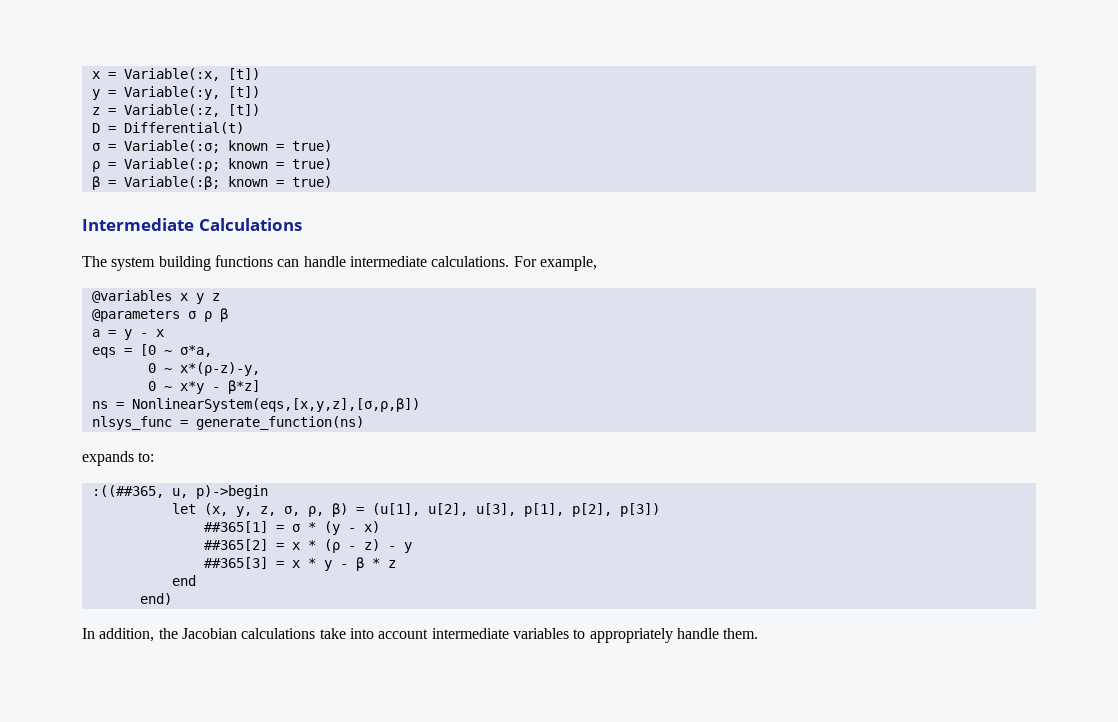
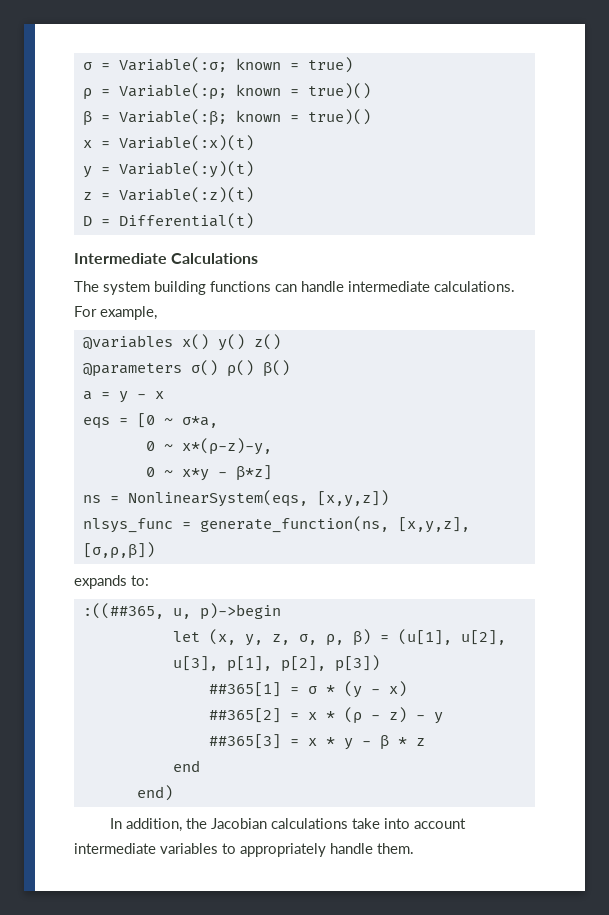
[91,68,260,81] [91,86,260,100] [91,104,260,117] [91,122,244,134] x = Variable(:x, [t]) // y = Variable(:y, [t]) // z = Variable(:z, [t]) // D = Differential(t) // -> (82, 66) none
[291,158,332,170] true) -> [307,83,371,99] true)()
[291,176,332,188] true) -> [307,109,371,125] [82,135,254,151] [82,161,254,178] [82,187,254,203] [82,213,254,229] true)() // x = Variable(:x)(t) // y = Variable(:y)(t) // z = Variable(:z)(t) // D = Differential(t)
[179,293,220,304] [91,308,228,322] x y z // @parameters σ ρ β -> [181,334,281,351] [82,360,290,377] x() y() z() // @parameters σ() ρ() β()
[131,398,420,412] NonlinearSystem(eqs,[x,y,z],[σ,ρ,β]) -> [127,490,389,507] NonlinearSystem(eqs, [x,y,z])
[195,416,364,430] generate_function(ns) -> [199,516,470,533] [82,542,155,559] generate_function(ns, [x,y,z], [σ,ρ,β])

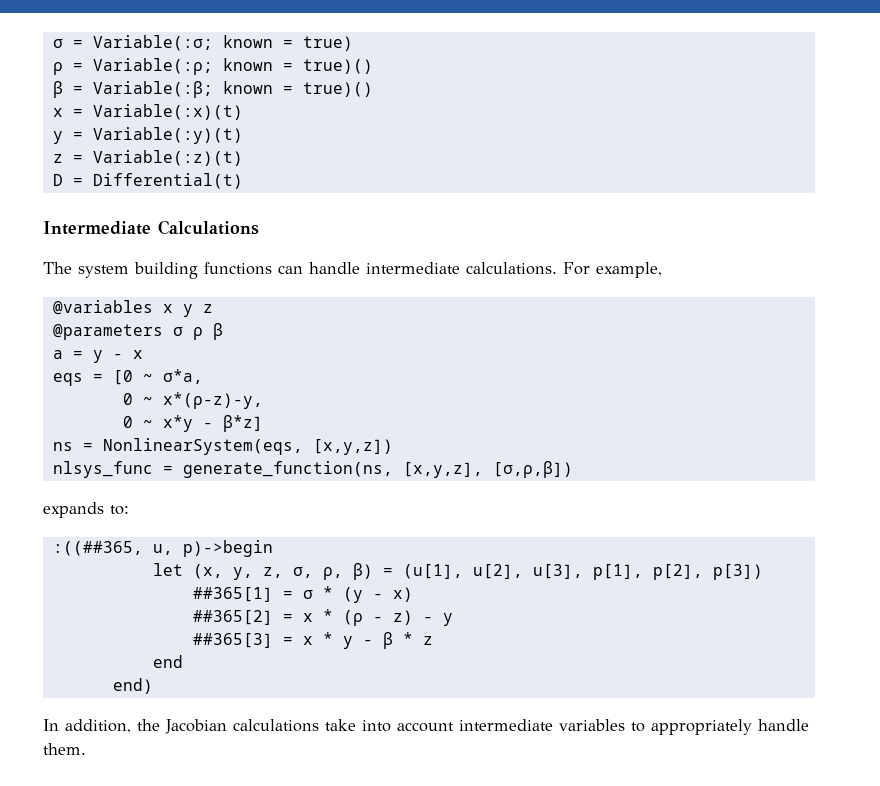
[181,334,281,351] [82,360,290,377] x() y() z() // @parameters σ() ρ() β() -> [162,304,213,317] [52,323,223,340] x y z // @parameters σ ρ β

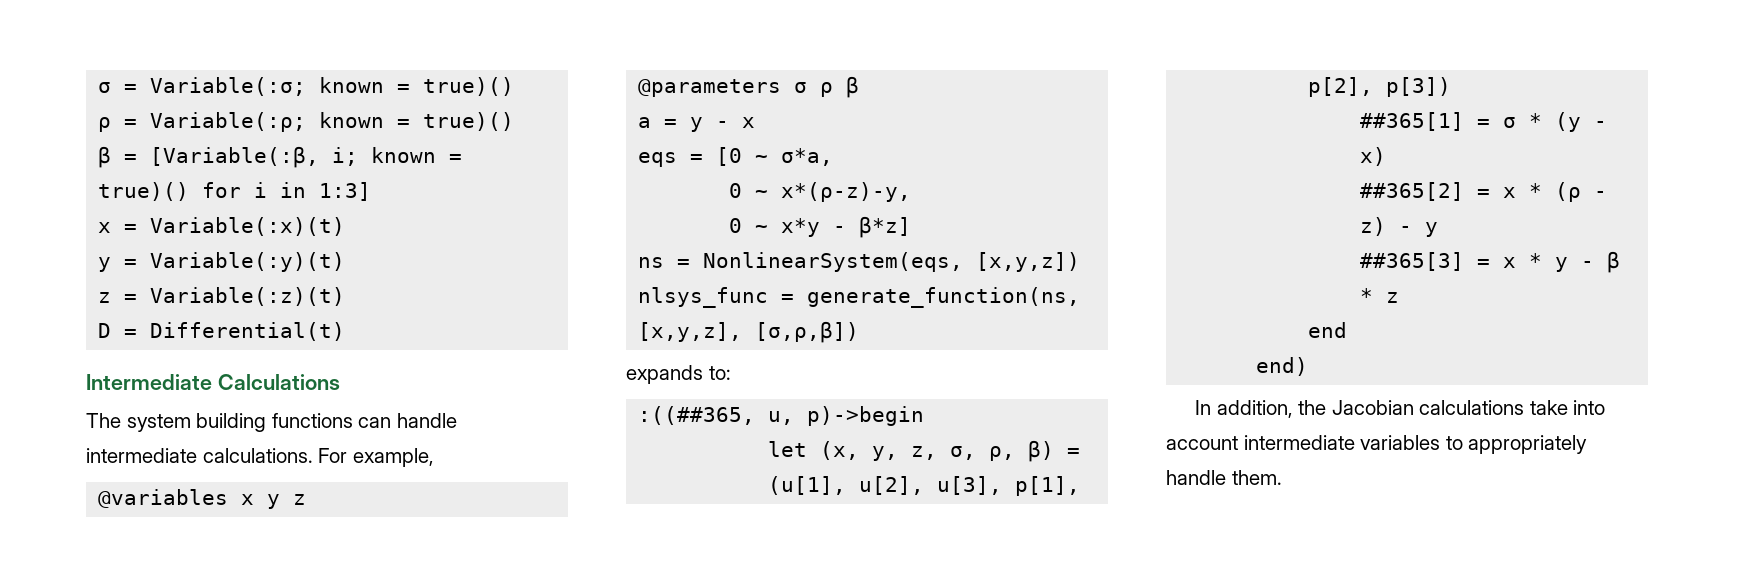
[302,36,353,51] true) -> [423,77,515,96] true)()
[92,81,373,98] Variable(:β; known = true)() -> [150,146,463,168] [98,182,372,201] [Variable(:β, i; known = true)() for i in 1:3]

